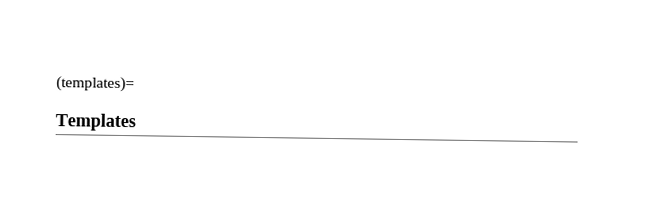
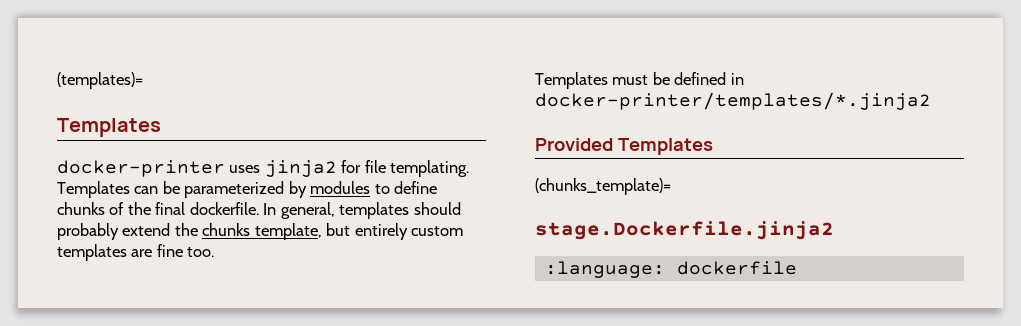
(136, 122) none -> [57,160,470,177] [57,181,438,198] [57,202,461,219] [57,223,464,240] [57,244,215,261] [535,72,744,89] [535,92,931,110] [535,138,713,155] [535,178,671,195] [535,221,834,240] [544,261,797,278] // docker-printer uses jinja2 for file templating. Templates can be parameterized by modules to define chunks of the final dockerfile. In general, templates should probably extend the chunks template, but entirely custom templates are fine too. // Templates must be defined in docker-printer/templates/*.jinja2 // Provided Templates // (chunks_template)= // stage.Dockerfile.jinja2 // :language: dockerfile

